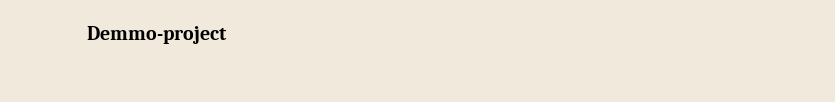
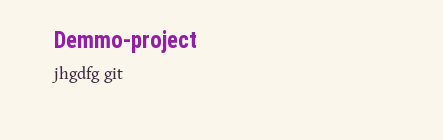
(227, 35) none -> [51,66,123,83] // jhgdfg git

